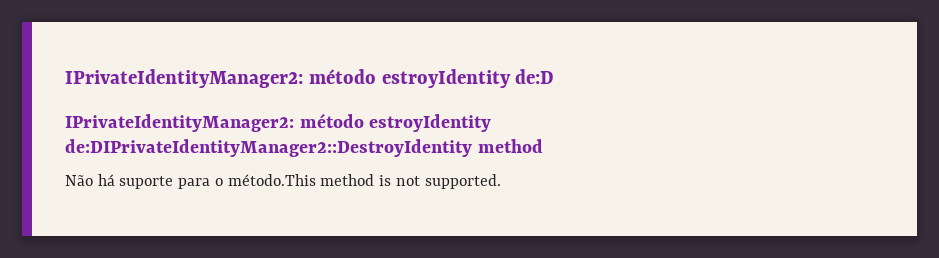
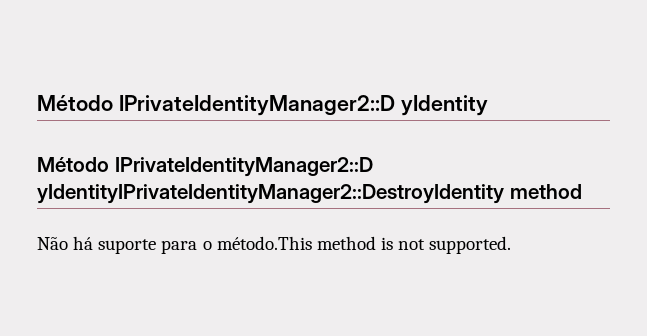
[65,69,555,88] [65,113,492,132] [65,139,472,157] IPrivateIdentityManager2: método estroyIdentity de:D // IPrivateIdentityManager2: método estroyIdentity de:DIPrivateIdentityManager2::DestroyIdentity -> [37,95,488,116] [37,157,373,177] [37,184,504,204] Método IPrivateIdentityManager2::D yIdentity // Método IPrivateIdentityManager2::D yIdentityIPrivateIdentityManager2::DestroyIdentity

